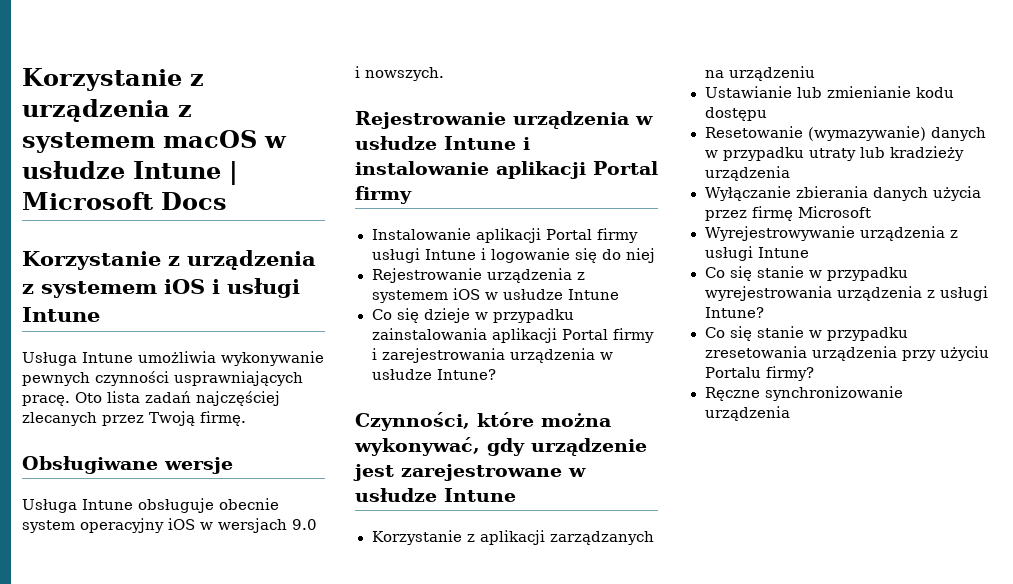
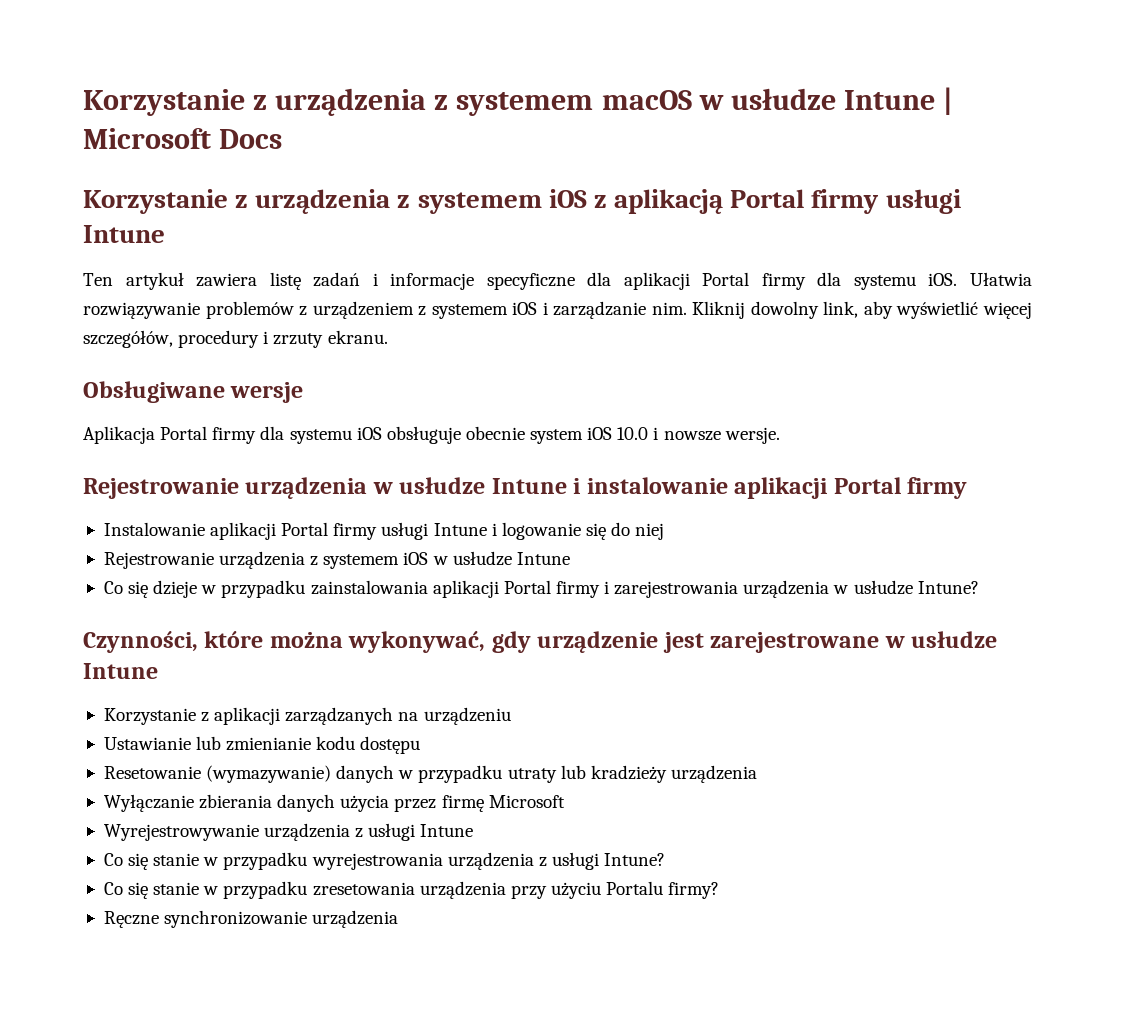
[212,278,300,298] [22,307,100,322] [22,351,324,366] [22,371,303,386] [22,391,280,406] [22,411,246,426] [22,456,233,474] [22,498,279,513] [22,518,317,533] [355,66,444,81] i usługi Intune // Usługa Intune umożliwia wykonywanie pewnych czynności usprawniających pracę. Oto lista zadań najczęściej zlecanych przez Twoją firmę. // Obsługiwane wersje // Usługa Intune obsługuje obecnie system operacyjny iOS w wersjach 9.0 i nowszych. -> [593,189,961,214] [83,225,165,243] [83,272,1032,290] [83,301,1032,319] [83,330,388,348] [83,381,304,403] [83,426,780,444] z aplikacją Portal firmy usługi Intune // Ten artykuł zawiera listę zadań i informacje specyficzne dla aplikacji Portal firmy dla systemu iOS. Ułatwia rozwiązywanie problemów z urządzeniem z systemem iOS i zarządzanie nim. Kliknij dowolny link, aby wyświetlić więcej szczegółów, procedury i zrzuty ekranu. // Obsługiwane wersje // Aplikacja Portal firmy dla systemu iOS obsługuje obecnie system iOS 10.0 i nowsze wersje.

